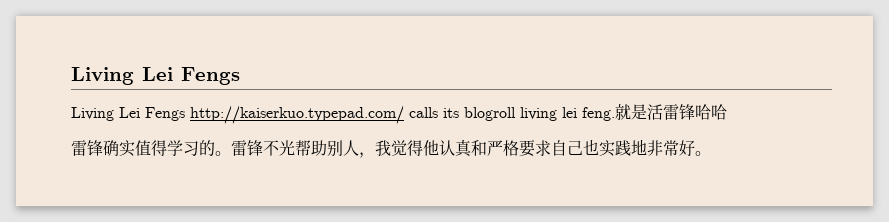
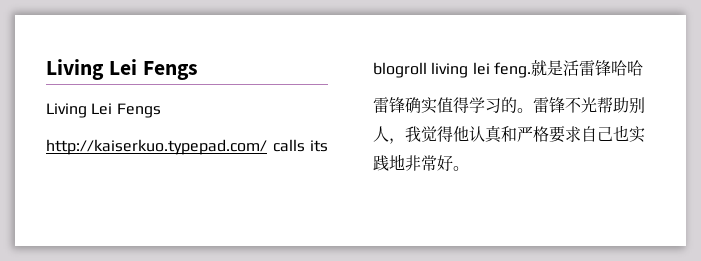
(185, 114) none -> (161, 110) //

